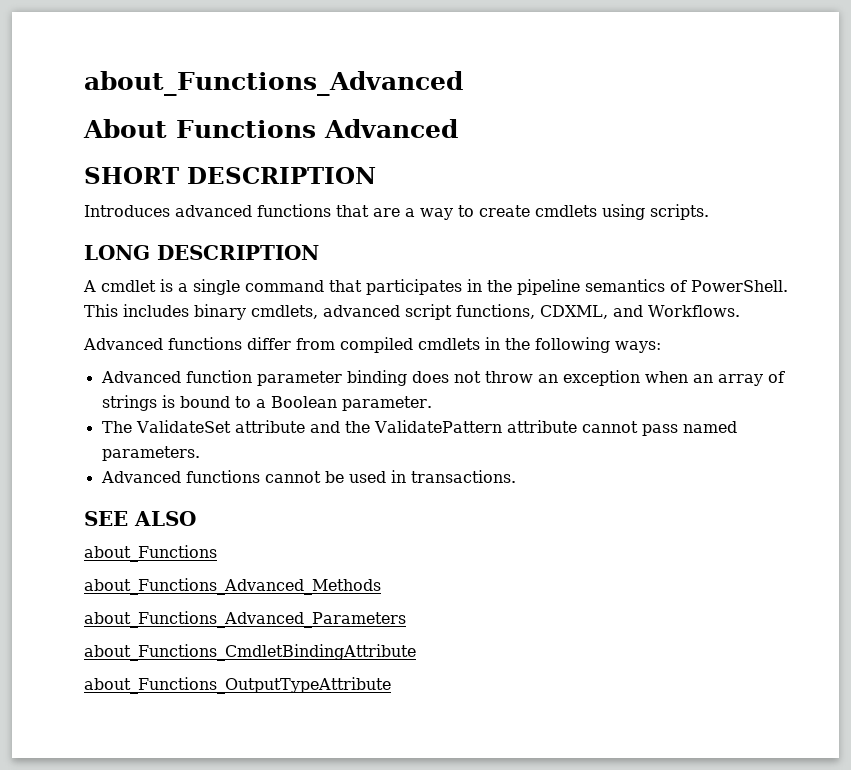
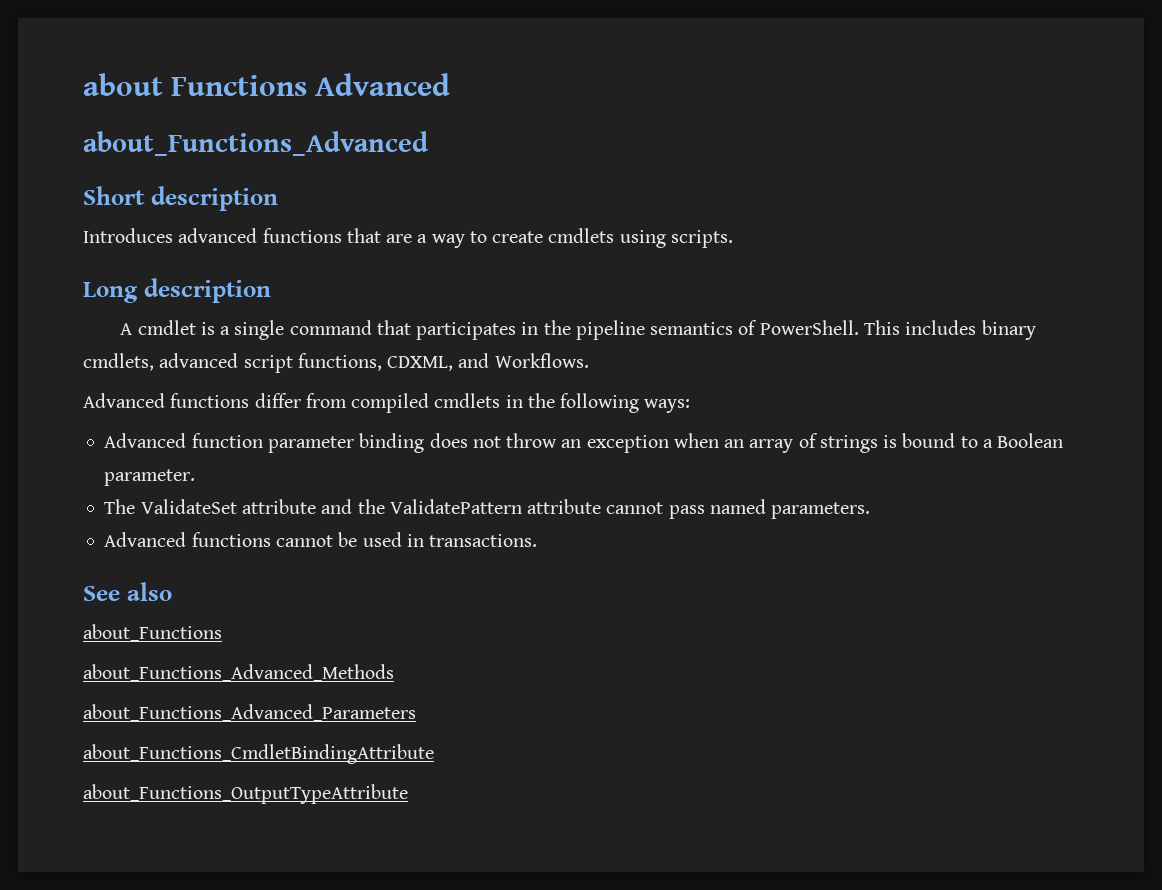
[84,71,463,96] [83,119,167,138] about_Functions_Advanced // About -> [83,73,163,96] about
[84,167,376,184] SHORT DESCRIPTION -> [83,131,429,156] [83,186,278,211] about_Functions_Advanced // Short description
[84,245,319,260] LONG DESCRIPTION -> [83,278,271,303] Long description
[84,511,196,526] SEE ALSO -> [83,582,172,601] See also

